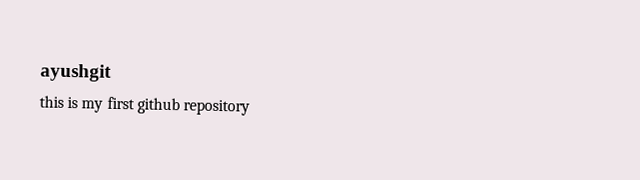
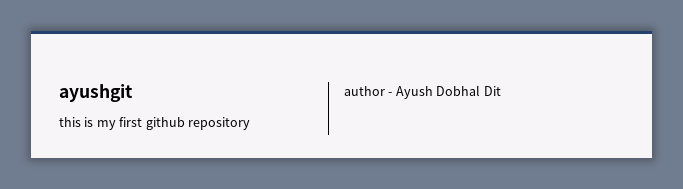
(250, 107) none -> [344,85,501,99] // author - Ayush Dobhal Dit

